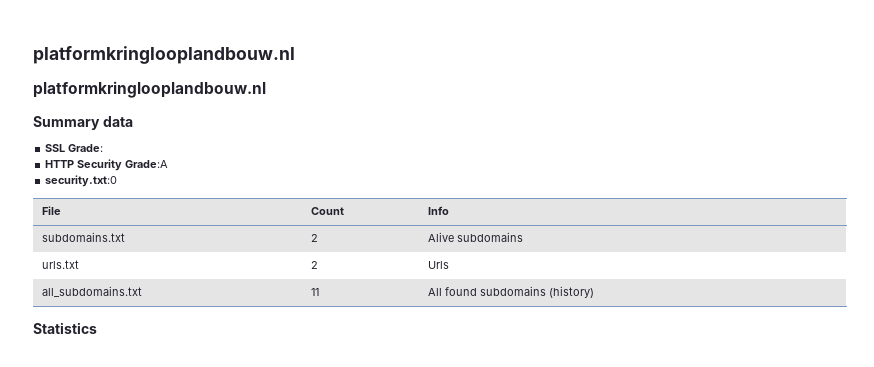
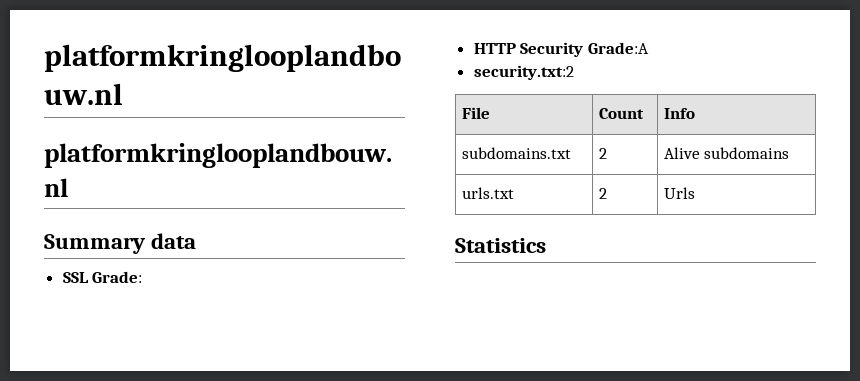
[45,175,118,187] security.txt:0 -> [473,65,574,80] security.txt:2
[41,286,142,297] [310,288,319,296] [427,286,594,298] // all_subdomains.txt | 11 | All found subdomains (history) -> (695, 193) none

